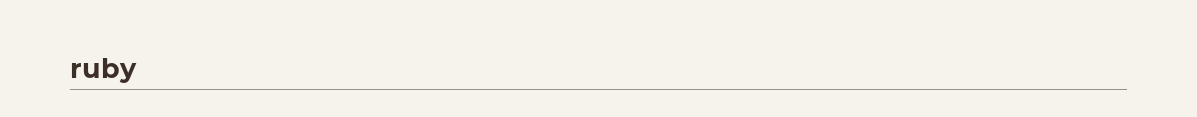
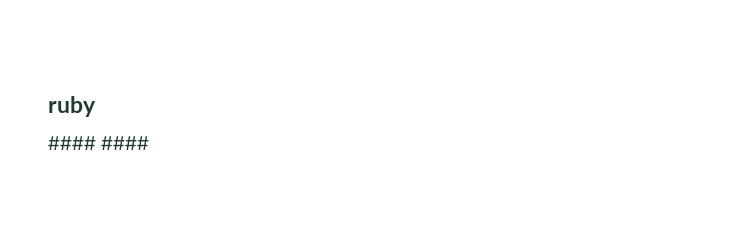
(137, 70) none -> [48,136,150,150] // #### ####

